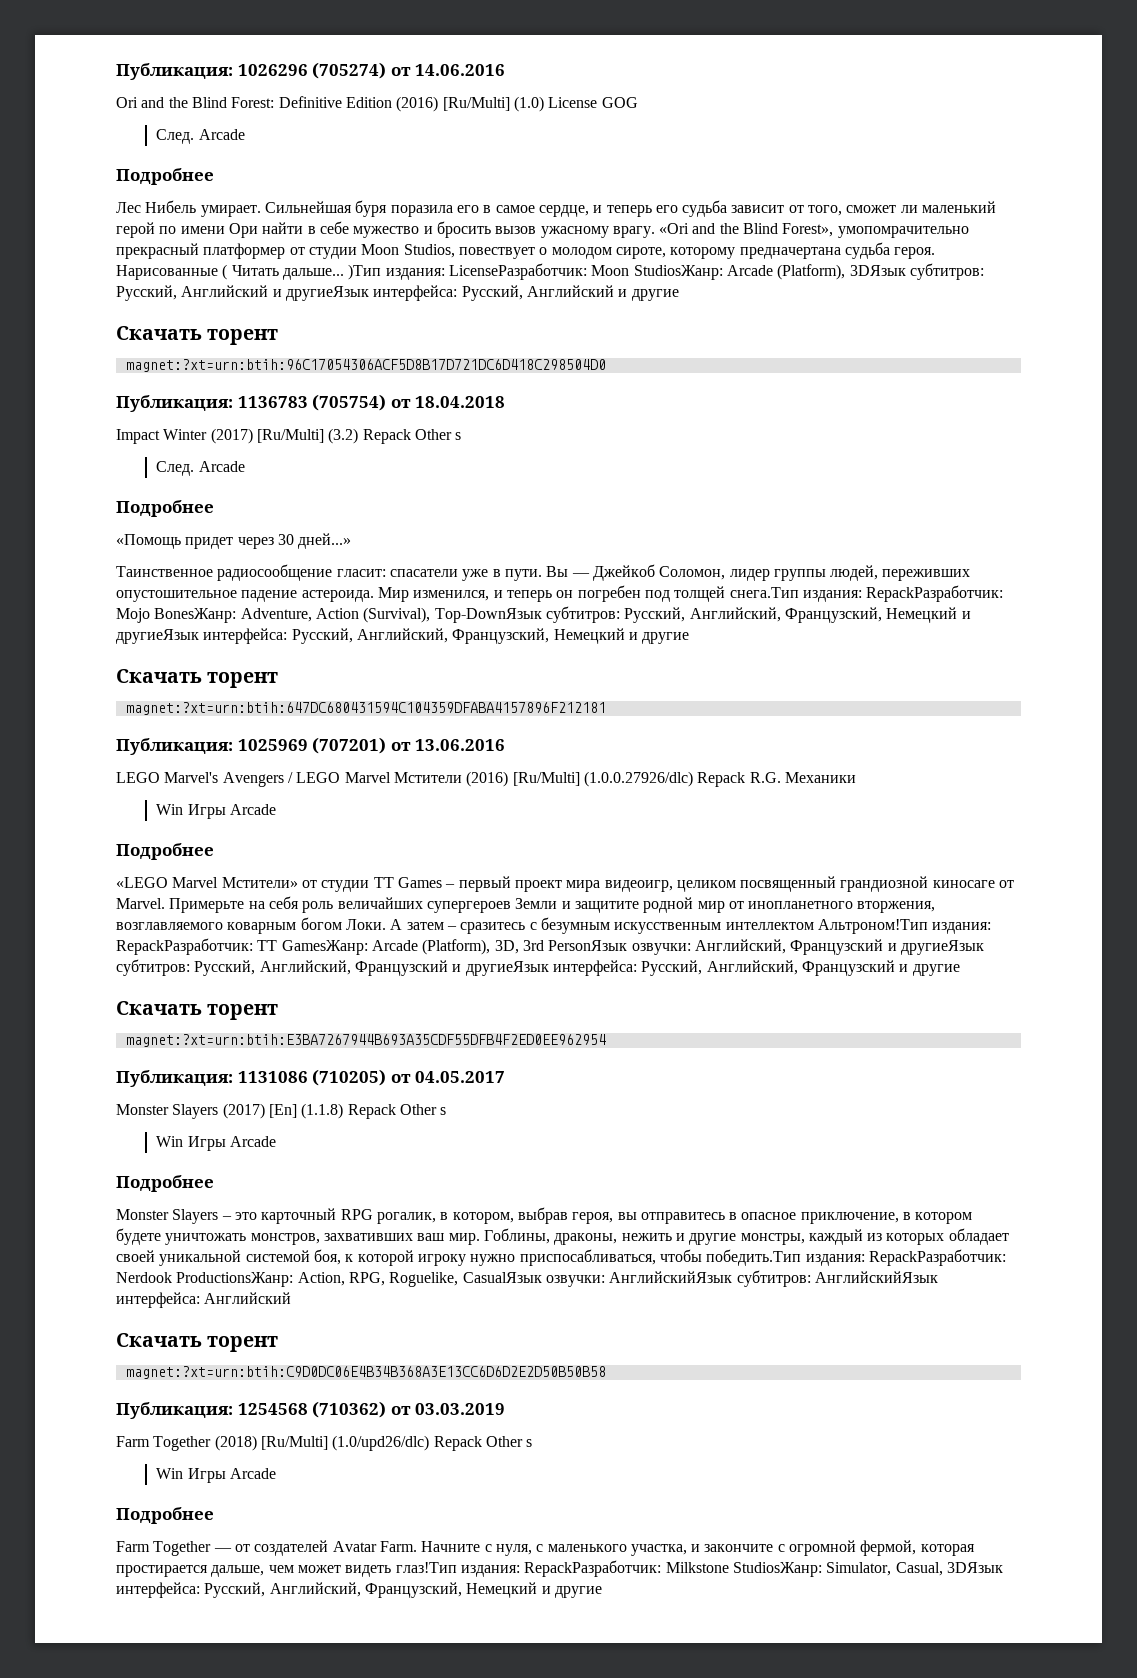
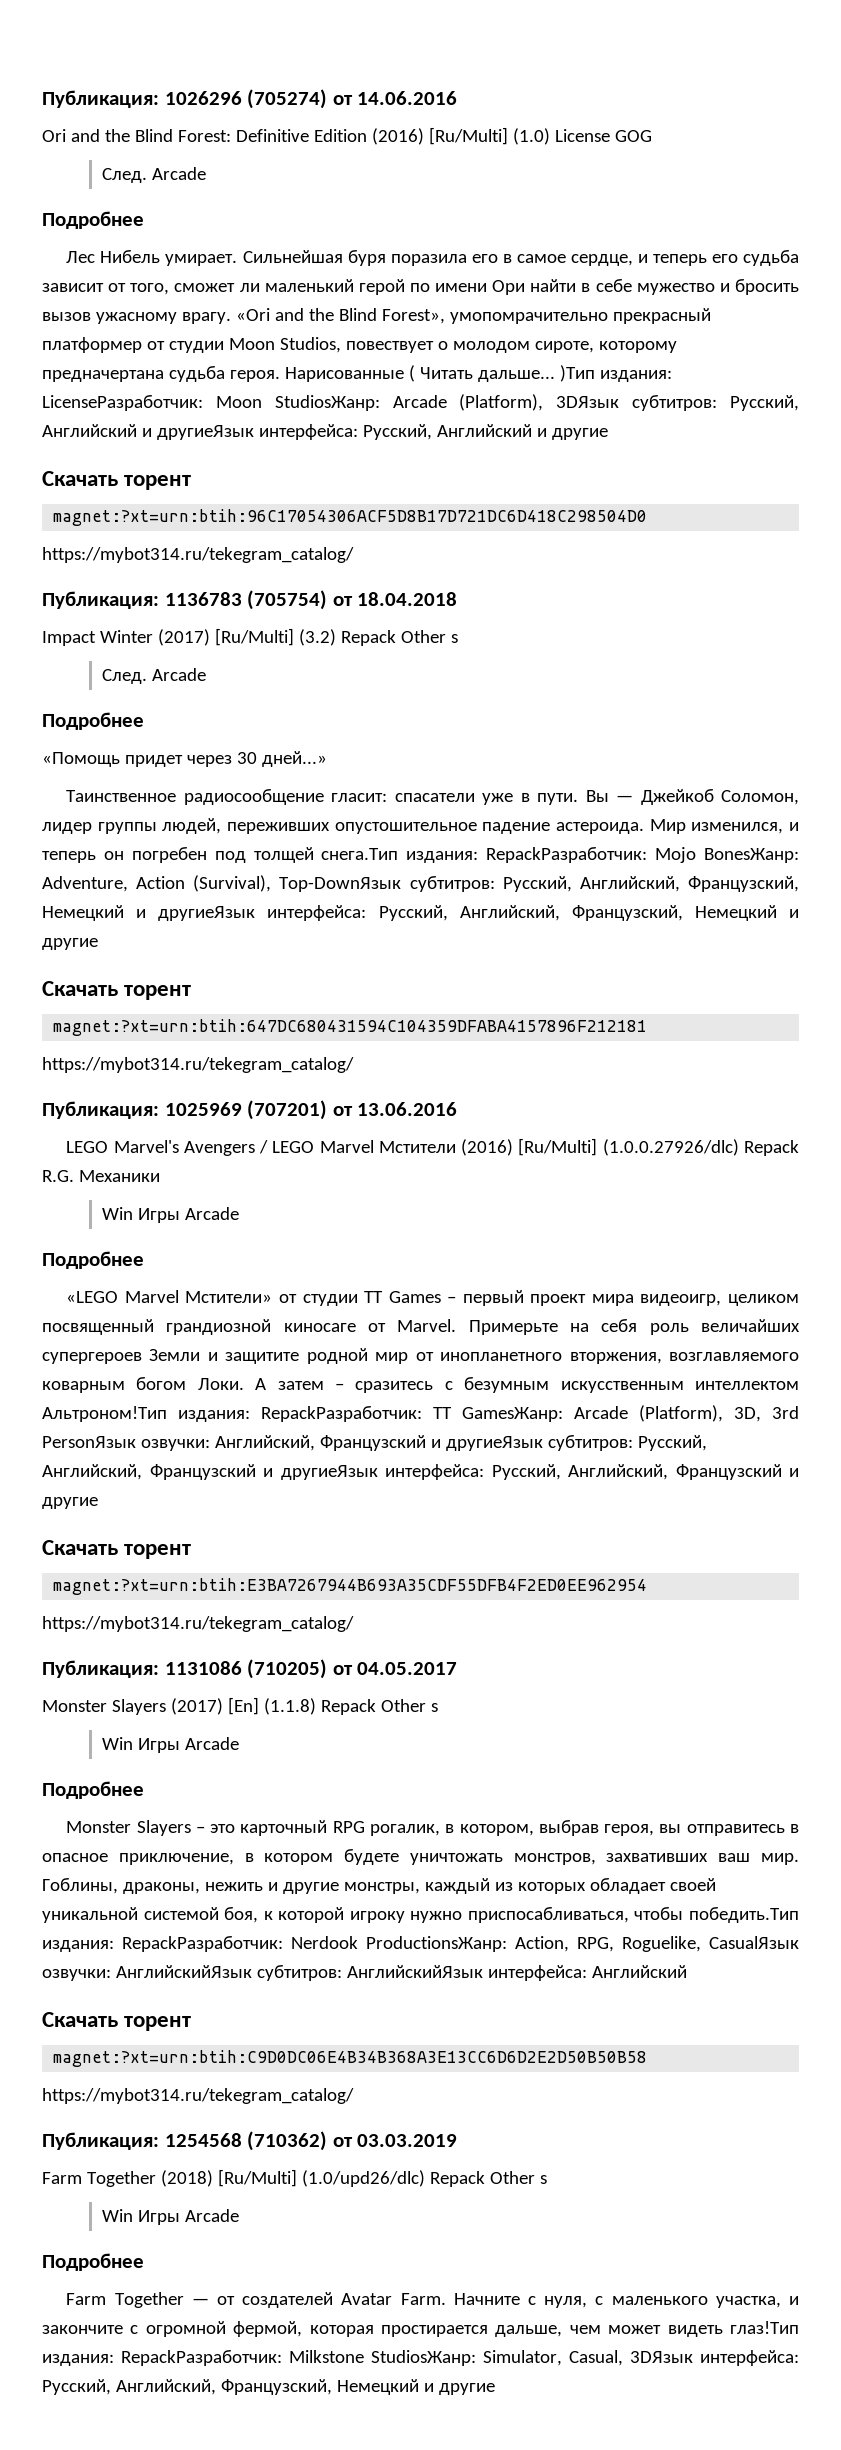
(606, 365) none -> [42,547,354,563] // https://mybot314.ru/tekegram_catalog/
(606, 708) none -> [42,1057,354,1073] // https://mybot314.ru/tekegram_catalog/
(606, 1040) none -> [42,1616,354,1632] // https://mybot314.ru/tekegram_catalog/
(606, 1372) none -> [42,2088,354,2104] // https://mybot314.ru/tekegram_catalog/

